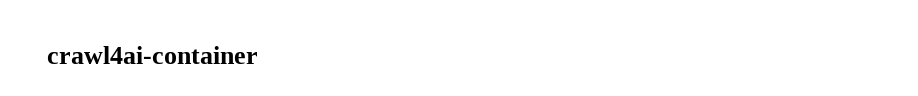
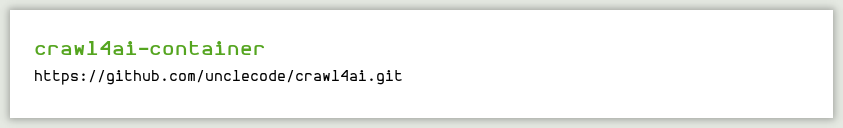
(258, 55) none -> [34,70,403,85] // https://github.com/unclecode/crawl4ai.git

